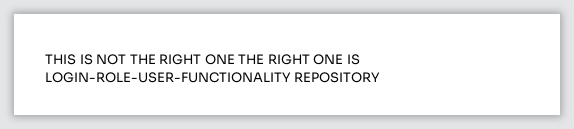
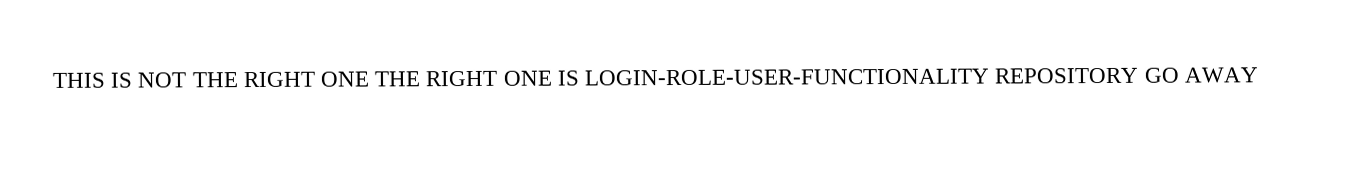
(380, 77) none -> [1143,67,1258,83] GO AWAY

